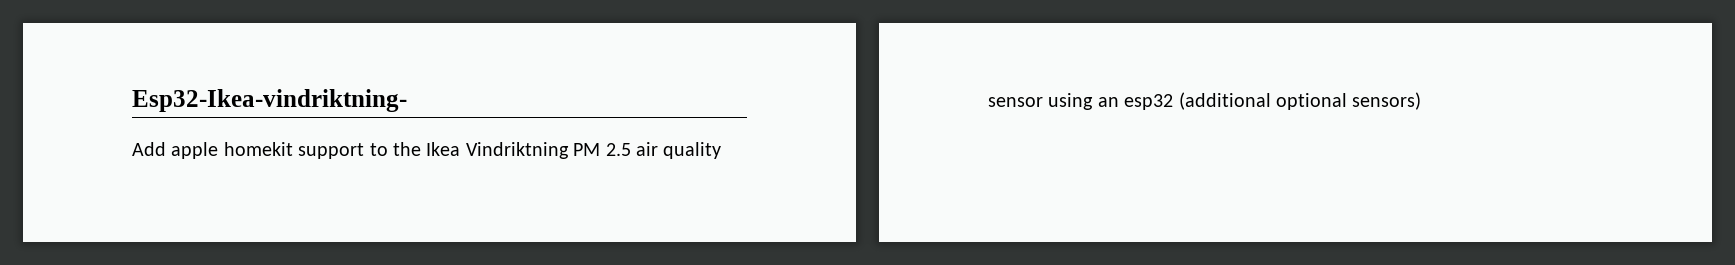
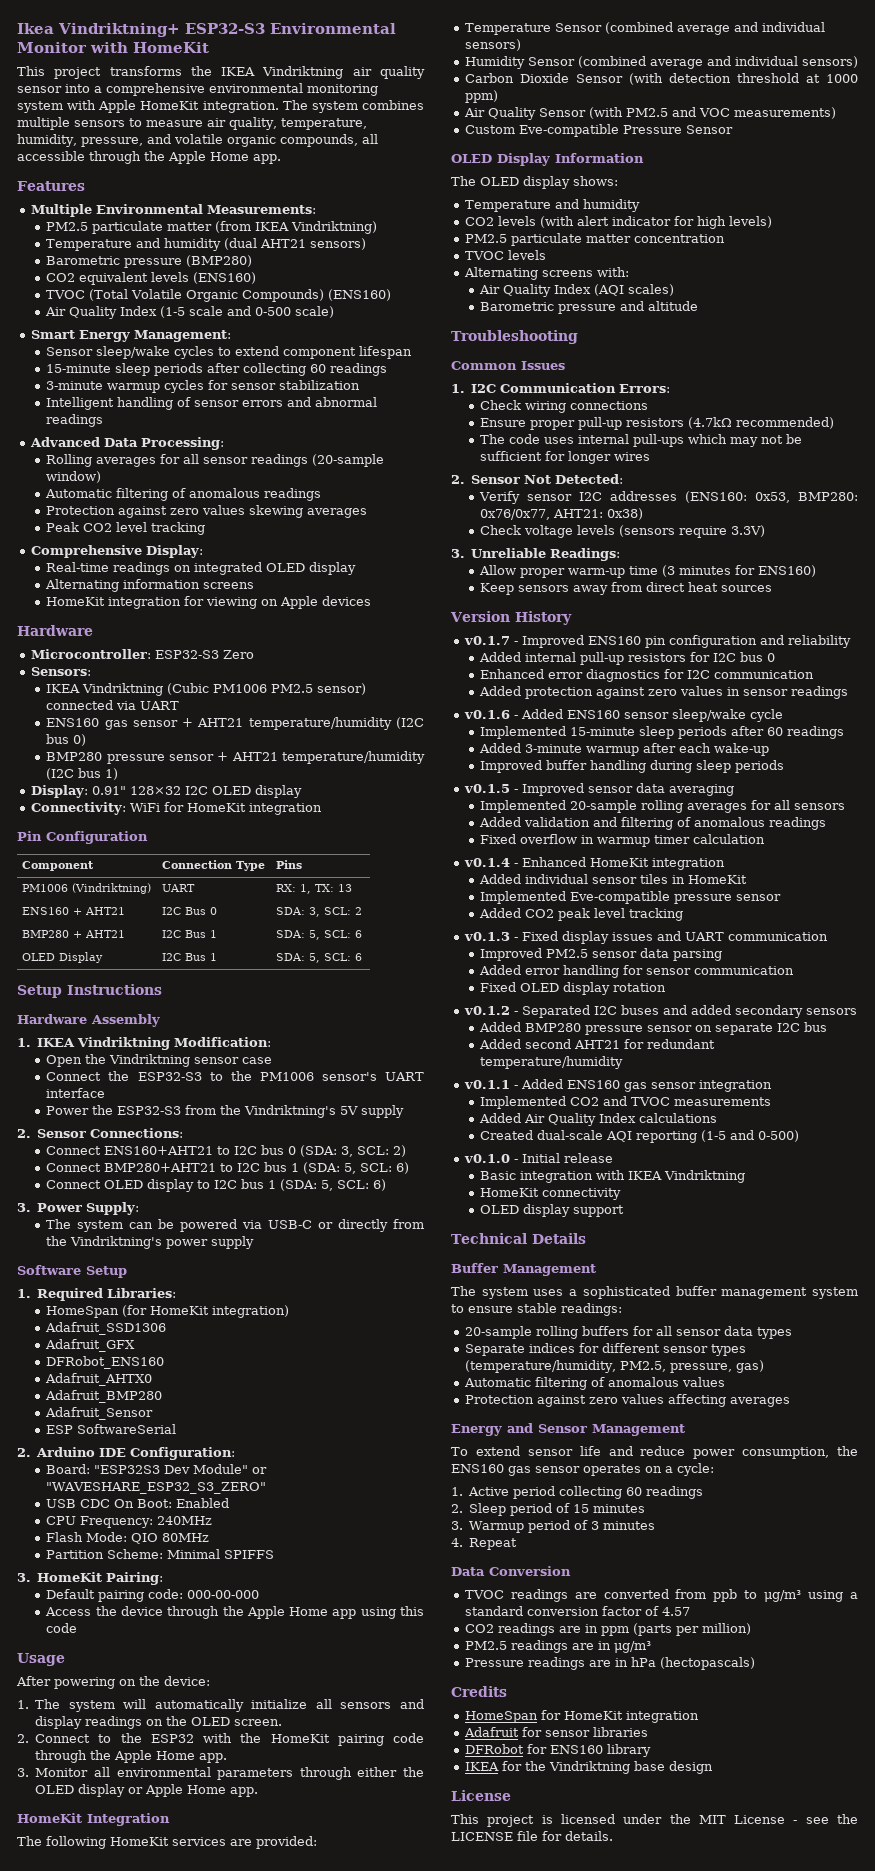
[132,89,407,112] [132,142,722,159] [988,92,1422,110] Esp32-Ikea-vindriktning- // Add apple homekit support to the Ikea Vindriktning PM 2.5 air quality sensor using an esp32 (additional optional sensors) -> [17,23,396,37] [17,42,209,53] [17,66,425,79] [17,83,378,96] [17,100,425,113] [17,117,367,130] [17,134,378,147] [17,151,281,164] [17,181,85,191] [30,204,316,217] [46,221,378,234] [46,238,367,251] [46,255,253,268] [46,272,257,285] [46,289,392,302] [45,306,335,319] [30,330,231,342] [46,346,413,359] [46,363,388,376] [46,380,361,393] [46,397,378,410] [46,414,104,427] [29,437,224,450] [46,454,385,467] [46,471,102,483] [45,488,322,501] [46,505,368,518] [46,522,206,535] [30,545,203,558] [46,562,357,575] [45,579,255,592] [46,596,372,609] [17,625,93,636] [30,649,254,659] [30,667,91,676] [46,683,367,696] [46,700,180,710] [46,717,424,730] [46,734,87,746] [46,751,425,764] [46,768,119,780] [30,785,302,798] [30,802,322,815] [17,831,148,844] [22,861,95,871] [162,860,266,871] [276,860,303,869] [22,883,152,894] [162,884,196,892] [276,884,353,894] [22,907,126,915] [162,907,218,915] [276,907,363,917] [22,930,126,938] [162,930,218,938] [276,930,363,940] [22,952,104,963] [162,953,218,961] [276,953,363,963] [17,984,162,998] [17,1014,160,1027] [17,1037,272,1050] [46,1054,273,1067] [46,1071,424,1081] [46,1088,106,1098] [46,1105,405,1118] [17,1128,184,1138] [46,1145,407,1157] [46,1162,410,1174] [46,1179,387,1192] [17,1202,140,1215] [46,1219,424,1232] [46,1236,255,1249] [17,1265,127,1278] [17,1288,177,1301] [46,1305,290,1318] [45,1322,167,1335] [45,1339,136,1352] [46,1356,165,1369] [45,1373,153,1386] [45,1390,163,1403] [45,1407,154,1420] [46,1424,177,1434] [17,1447,236,1460] [46,1464,268,1474] [46,1482,267,1494] [46,1498,230,1508] [46,1516,213,1528] [46,1532,210,1544] [46,1549,275,1559] [17,1572,164,1585] [46,1589,260,1602] [45,1606,424,1619] [46,1623,78,1633] [17,1653,65,1666] [16,1676,210,1689] [17,1699,424,1712] [35,1716,283,1729] [17,1733,424,1746] [35,1750,228,1763] [17,1767,424,1780] [35,1784,259,1797] [17,1813,170,1826] [17,1836,317,1849] [464,22,825,35] [464,39,521,51] [464,56,858,69] [464,73,858,85] [464,90,498,103] [463,107,836,120] [464,124,733,137] [451,153,644,166] [451,176,618,189] [464,199,640,212] [464,216,772,229] [464,233,725,246] [464,250,546,260] [463,267,629,280] [479,284,675,297] [480,301,699,314] [451,330,578,344] [451,361,565,370] [451,383,671,393] [480,400,649,413] [480,417,835,430] [480,434,803,447] [480,451,651,464] [451,474,624,484] [479,491,858,504] [480,508,644,520] [480,525,766,538] [451,548,621,561] [479,565,817,578] [480,582,773,595] [450,611,572,625] [463,635,851,648] [479,652,776,665] [480,669,815,682] [479,686,849,699] [463,709,783,722] [480,726,845,739] [479,743,770,756] [480,760,785,773] [463,783,734,796] [480,800,846,813] [479,817,827,830] [480,834,766,847] [463,857,725,870] [479,874,748,884] [480,891,782,904] [479,908,684,921] [463,931,828,944] [480,948,723,961] [479,965,795,978] [480,982,667,995] [463,1005,857,1018] [479,1022,828,1035] [479,1039,716,1049] [480,1056,624,1069] [463,1079,772,1092] [480,1096,772,1109] [479,1113,718,1126] [480,1130,800,1143] [463,1153,613,1163] [480,1170,746,1183] [480,1188,622,1200] [480,1204,625,1217] [451,1233,586,1244] [451,1263,596,1276] [451,1286,858,1299] [451,1303,622,1316] [464,1326,792,1339] [464,1343,746,1356] [464,1360,764,1373] [463,1377,725,1390] [464,1394,790,1407] [451,1423,685,1436] [451,1446,858,1459] [451,1463,714,1476] [451,1486,704,1499] [451,1503,646,1516] [451,1520,656,1533] [451,1538,518,1550] [451,1566,571,1576] [464,1589,858,1602] [464,1606,690,1616] [464,1623,751,1636] [464,1640,651,1653] [464,1657,755,1670] [451,1686,507,1697] [464,1710,699,1723] [463,1727,648,1737] [464,1744,651,1757] [464,1761,713,1774] [451,1790,511,1801] [451,1814,858,1827] [451,1831,613,1841] Ikea Vindriktning+ ESP32-S3 Environmental Monitor with HomeKit // This project transforms the IKEA Vindriktning air quality sensor into a comprehensive environmental monitoring system with Apple HomeKit integration. The system combines multiple sensors to measure air quality, temperature, humidity, pressure, and volatile organic compounds, all accessible through the Apple Home app. // Features // Multiple Environmental Measurements: // PM2.5 particulate matter (from IKEA Vindriktning) // Temperature and humidity (dual AHT21 sensors) // Barometric pressure (BMP280) // CO2 equivalent levels (ENS160) // TVOC (Total Volatile Organic Compounds) (ENS160) // Air Quality Index (1-5 scale and 0-500 scale) // Smart Energy Management: // Sensor sleep/wake cycles to extend component lifespan // 15-minute sleep periods after collecting 60 readings // 3-minute warmup cycles for sensor stabilization // Intelligent handling of sensor errors and abnormal readings // Advanced Data Processing: // Rolling averages for all sensor readings (20-sample window) // Automatic filtering of anomalous readings // Protection against zero values skewing averages // Peak CO2 level tracking // Comprehensive Display: // Real-time readings on integrated OLED display // Alternating information screens // HomeKit integration for viewing on Apple devices // Hardware // Microcontroller: ESP32-S3 Zero // Sensors: // IKEA Vindriktning (Cubic PM1006 PM2.5 sensor) connected via UART // ENS160 gas sensor + AHT21 temperature/humidity (I2C bus 0) // BMP280 pressure sensor + AHT21 temperature/humidity (I2C bus 1) // Display: 0.91" 128×32 I2C OLED display // Connectivity: WiFi for HomeKit integration // Pin Configuration // Component | Connection Type | Pins // PM1006 (Vindriktning) | UART | RX: 1, TX: 13 // ENS160 + AHT21 | I2C Bus 0 | SDA: 3, SCL: 2 // BMP280 + AHT21 | I2C Bus 1 | SDA: 5, SCL: 6 // OLED Display | I2C Bus 1 | SDA: 5, SCL: 6 // Setup Instructions // Hardware Assembly // 1. IKEA Vindriktning Modification: // Open the Vindriktning sensor case // Connect the ESP32-S3 to the PM1006 sensor's UART interface // Power the ESP32-S3 from the Vindriktning's 5V supply // 2. Sensor Connections: // Connect ENS160+AHT21 to I2C bus 0 (SDA: 3, SCL: 2) // Connect BMP280+AHT21 to I2C bus 1 (SDA: 5, SCL: 6) // Connect OLED display to I2C bus 1 (SDA: 5, SCL: 6) // 3. Power Supply: // The system can be powered via USB-C or directly from the Vindriktning's power supply // Software Setup // 1. Required Libraries: // HomeSpan (for HomeKit integration) // Adafruit_SSD1306 // Adafruit_GFX // DFRobot_ENS160 // Adafruit_AHTX0 // Adafruit_BMP280 // Adafruit_Sensor // ESP SoftwareSerial // 2. Arduino IDE Configuration: // Board: "ESP32S3 Dev Module" or "WAVESHARE_ESP32_S3_ZERO" // USB CDC On Boot: Enabled // CPU Frequency: 240MHz // Flash Mode: QIO 80MHz // Partition Scheme: Minimal SPIFFS // 3. HomeKit Pairing: // Default pairing code: 000-00-000 // Access the device through the Apple Home app using this code // Usage // After powering on the device: // 1. The system will automatically initialize all sensors and display readings on the OLED screen. // 2. Connect to the ESP32 with the HomeKit pairing code through the Apple Home app. // 3. Monitor all environmental parameters through either the OLED display or Apple Home app. // HomeKit Integration // The following HomeKit services are provided: // Temperature Sensor (combined average and individual sensors) // Humidity Sensor (combined average and individual sensors) // Carbon Dioxide Sensor (with detection threshold at 1000 ppm) // Air Quality Sensor (with PM2.5 and VOC measurements) // Custom Eve-compatible Pressure Sensor // OLED Display Information // The OLED display shows: // Temperature and humidity // CO2 levels (with alert indicator for high levels) // PM2.5 particulate matter concentration // TVOC levels // Alternating screens with: // Air Quality Index (AQI scales) // Barometric pressure and altitude // Troubleshooting // Common Issues // 1. I2C Communication Errors: // Check wiring connections // Ensure proper pull-up resistors (4.7kΩ recommended) // The code uses internal pull-ups which may not be sufficient for longer wires // 2. Sensor Not Detected: // Verify sensor I2C addresses (ENS160: 0x53, BMP280: 0x76/0x77, AHT21: 0x38) // Check voltage levels (sensors require 3.3V) // 3. Unreliable Readings: // Allow proper warm-up time (3 minutes for ENS160) // Keep sensors away from direct heat sources // Version History // v0.1.7 - Improved ENS160 pin configuration and reliability // Added internal pull-up resistors for I2C bus 0 // Enhanced error diagnostics for I2C communication // Added protection against zero values in sensor readings // v0.1.6 - Added ENS160 sensor sleep/wake cycle // Implemented 15-minute sleep periods after 60 readings // Added 3-minute warmup after each wake-up // Improved buffer handling during sleep periods // v0.1.5 - Improved sensor data averaging // Implemented 20-sample rolling averages for all sensors // Added validation and filtering of anomalous readings // Fixed overflow in warmup timer calculation // v0.1.4 - Enhanced HomeKit integration // Added individual sensor tiles in HomeKit // Implemented Eve-compatible pressure sensor // Added CO2 peak level tracking // v0.1.3 - Fixed display issues and UART communication // Improved PM2.5 sensor data parsing // Added error handling for sensor communication // Fixed OLED display rotation // v0.1.2 - Separated I2C buses and added secondary sensors // Added BMP280 pressure sensor on separate I2C bus // Added second AHT21 for redundant temperature/humidity // v0.1.1 - Added ENS160 gas sensor integration // Implemented CO2 and TVOC measurements // Added Air Quality Index calculations // Created dual-scale AQI reporting (1-5 and 0-500) // v0.1.0 - Initial release // Basic integration with IKEA Vindriktning // HomeKit connectivity // OLED display support // Technical Details // Buffer Management // The system uses a sophisticated buffer management system to ensure stable readings: // 20-sample rolling buffers for all sensor data types // Separate indices for different sensor types (temperature/humidity, PM2.5, pressure, gas) // Automatic filtering of anomalous values // Protection against zero values affecting averages // Energy and Sensor Management // To extend sensor life and reduce power consumption, the ENS160 gas sensor operates on a cycle: // 1. Active period collecting 60 readings // 2. Sleep period of 15 minutes // 3. Warmup period of 3 minutes // 4. Repeat // Data Conversion // TVOC readings are converted from ppb to μg/m³ using a standard conversion factor of 4.57 // CO2 readings are in ppm (parts per million) // PM2.5 readings are in μg/m³ // Pressure readings are in hPa (hectopascals) // Credits // HomeSpan for HomeKit integration // Adafruit for sensor libraries // DFRobot for ENS160 library // IKEA for the Vindriktning base design // License // This project is licensed under the MIT License - see the LICENSE file for details.

